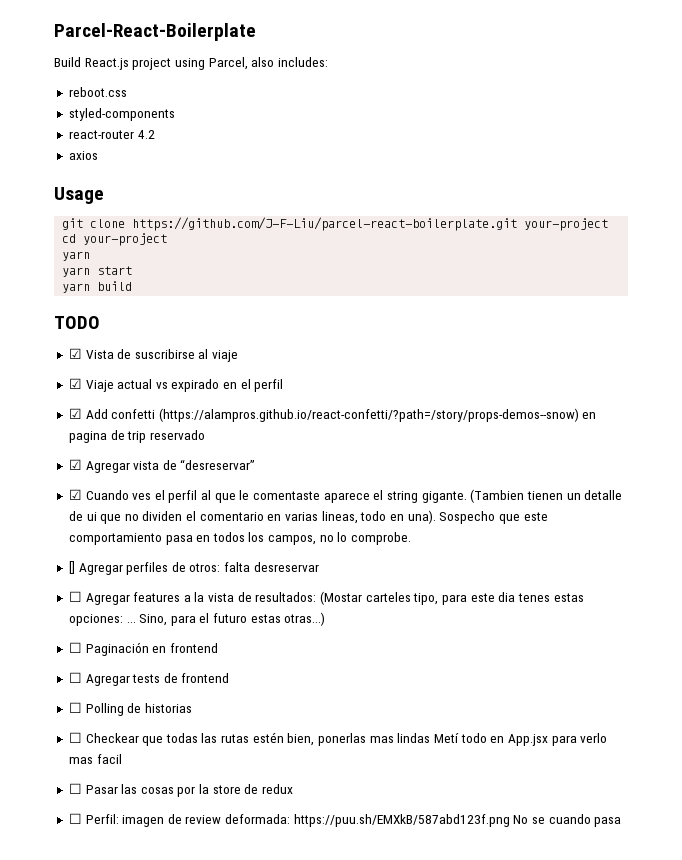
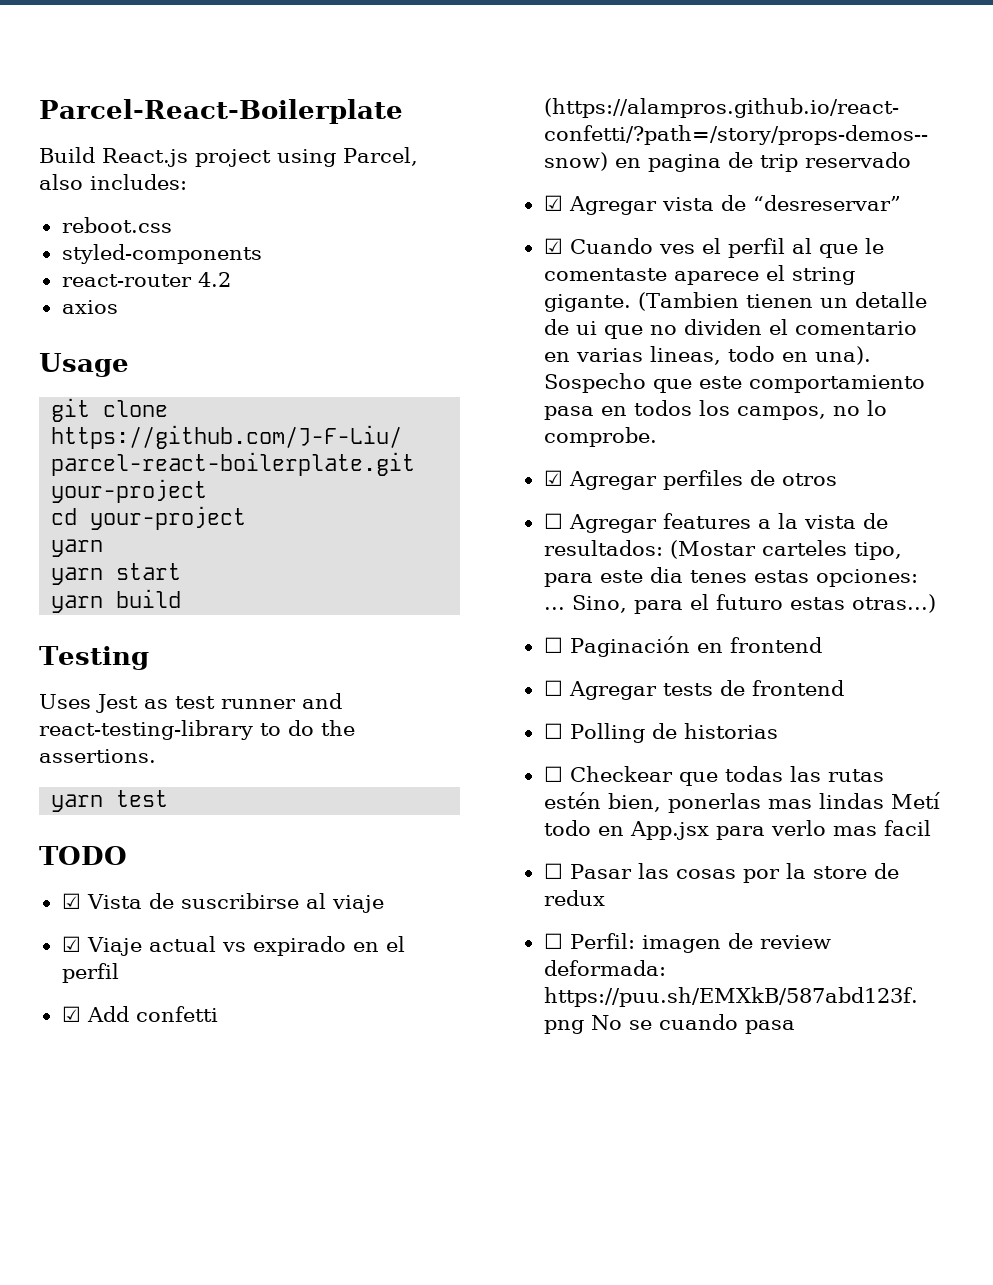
(133, 286) none -> [39,646,149,670] [39,693,342,713] [39,720,355,740] [39,749,156,763] [51,790,169,812] // Testing // Uses Jest as test runner and react-testing-library to do the assertions. // yarn test
[68,561,75,574] [] -> [543,470,563,486] ☑
[189,562,319,572] otros: falta desreservar -> [781,473,837,486] otros

